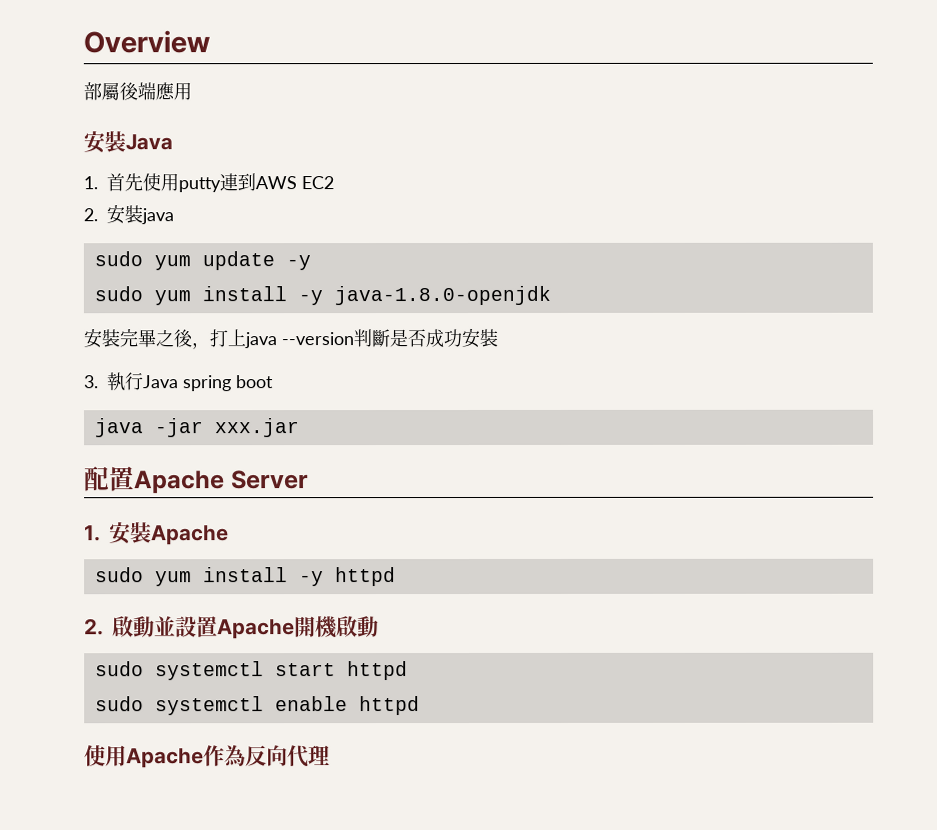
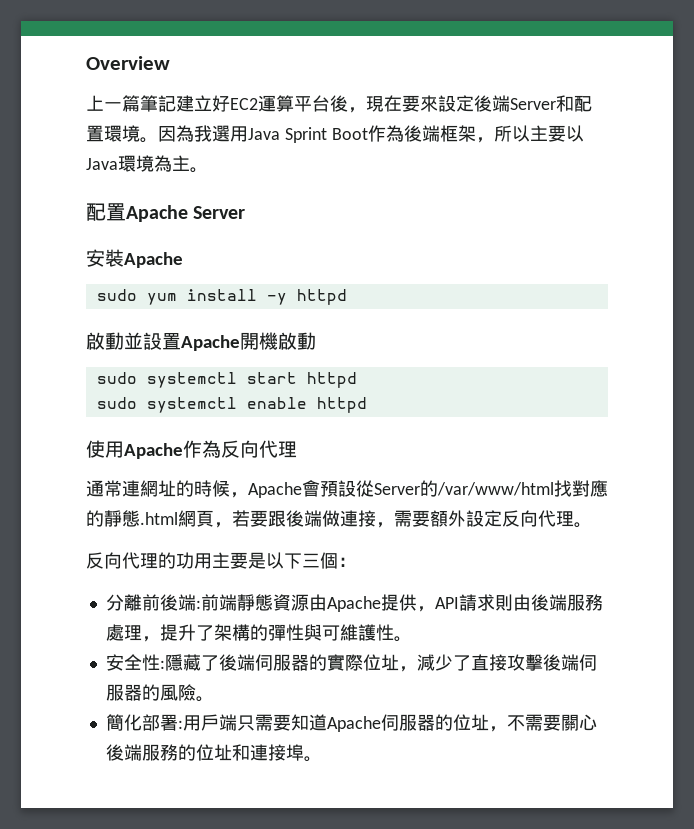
[83,82,192,101] [83,131,173,154] [83,173,334,193] [83,204,174,225] [93,251,311,271] [93,285,551,306] [83,327,498,350] [83,372,273,392] [94,418,300,438] 部屬後端應用 // 安裝Java // 1.首先使用putty連到AWS EC2 // 2.安裝java // sudo yum update -y // sudo yum install -y java-1.8.0-openjdk // 安裝完畢之後，打上java --version判斷是否成功安裝 // 3.執行Java spring boot // java -jar xxx.jar -> [86,95,592,113] [86,125,584,143] [86,155,208,173] 上一篇筆記建立好EC2運算平台後，現在要來設定後端Server和配置環境。因為我選用Java Sprint Boot作為後端框架，所以主要以Java環境為主。
[84,525,101,542] 1. -> (246, 212) none
[84,618,104,636] 2. -> (347, 297) none
(330, 755) none -> [86,480,608,498] [86,510,592,528] [86,552,356,569] [105,594,603,612] [105,624,412,642] [105,654,597,672] [105,684,214,702] [105,714,597,732] [105,744,322,762] // 通常連網址的時候，Apache會預設從Server的/var/www/html找對應的靜態.html網頁，若要跟後端做連接，需要額外設定反向代理。 // 反向代理的功用主要是以下三個： // 分離前後端:前端靜態資源由Apache提供，API請求則由後端服務處理，提升了架構的彈性與可維護性。 // 安全性:隱藏了後端伺服器的實際位址，減少了直接攻擊後端伺服器的風險。 // 簡化部署:用戶端只需要知道Apache伺服器的位址，不需要關心後端服務的位址和連接埠。

